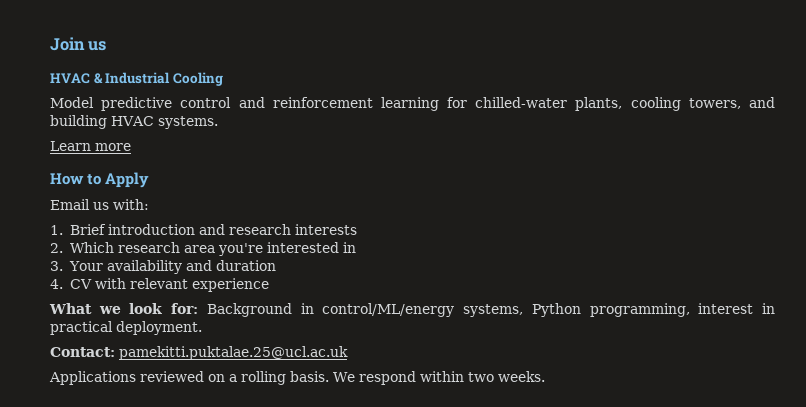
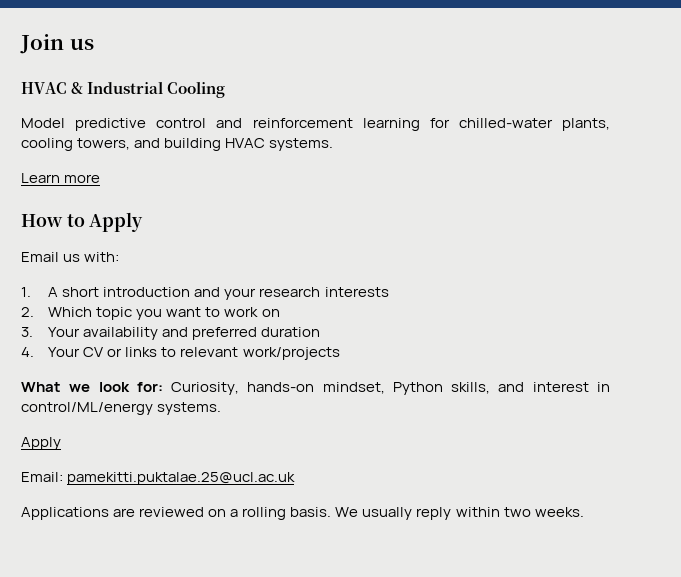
[69,224,106,235] Brief -> [48,287,100,297] A short
(225, 229) none -> [224,288,257,300] your
[117,242,356,256] research area you're interested in -> [96,307,280,320] topic you want to work on
(212, 265) none -> [192,327,258,340] preferred
[69,278,269,292] [49,303,776,317] [50,321,202,335] [50,347,115,357] CV with relevant experience // What we look for: Background in control/ML/energy systems, Python programming, interest in practical deployment. // Contact: -> [48,347,340,360] [21,382,610,395] [21,402,222,415] [21,437,61,450] [21,472,63,482] Your CV or links to relevant work/projects // What we look for: Curiosity, hands-on mindset, Python skills, and interest in control/ML/energy systems. // Apply // Email:
(136, 378) none -> [113,508,136,517] are
[358,371,416,385] respond -> [362,507,452,520] usually reply

